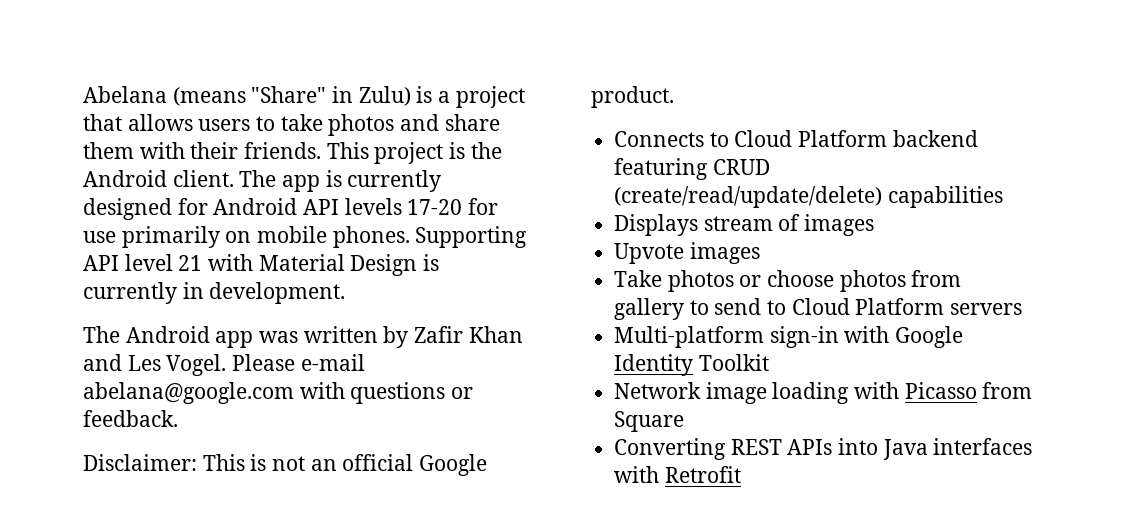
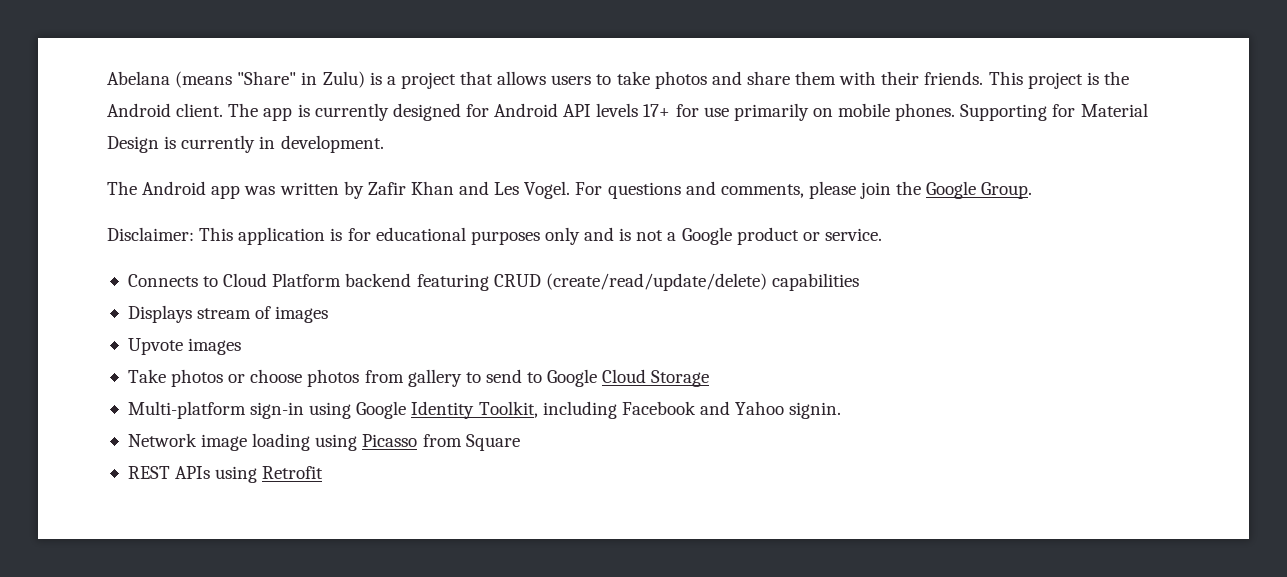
[407,199,463,215] 17-20 -> [643,104,671,117] 17+
[83,254,254,271] API level 21 with -> [1052,104,1076,117] for
[232,354,365,371] [83,382,474,404] [83,410,178,427] [83,454,488,476] [591,86,674,108] Please e-mail abelana@google.com with questions or feedback. // Disclaimer: This is not an official Google product. -> [575,181,1033,199] [107,227,882,245] For questions and comments, please join the Google Group. // Disclaimer: This application is for educational purposes only and is not a Google product or service.
[791,298,1023,315] Cloud Platform servers -> [547,369,710,387] Google Cloud Storage
[844,326,890,343] with -> [309,402,352,419] using
[698,354,769,371] Toolkit -> [478,401,842,419] Toolkit, including Facebook and Yahoo signin.
[854,382,900,399] with -> [315,434,358,451] using
[614,438,727,460] Converting -> (520, 442) none
[838,438,1033,460] [614,466,660,483] into Java interfaces with -> [215,466,258,483] using

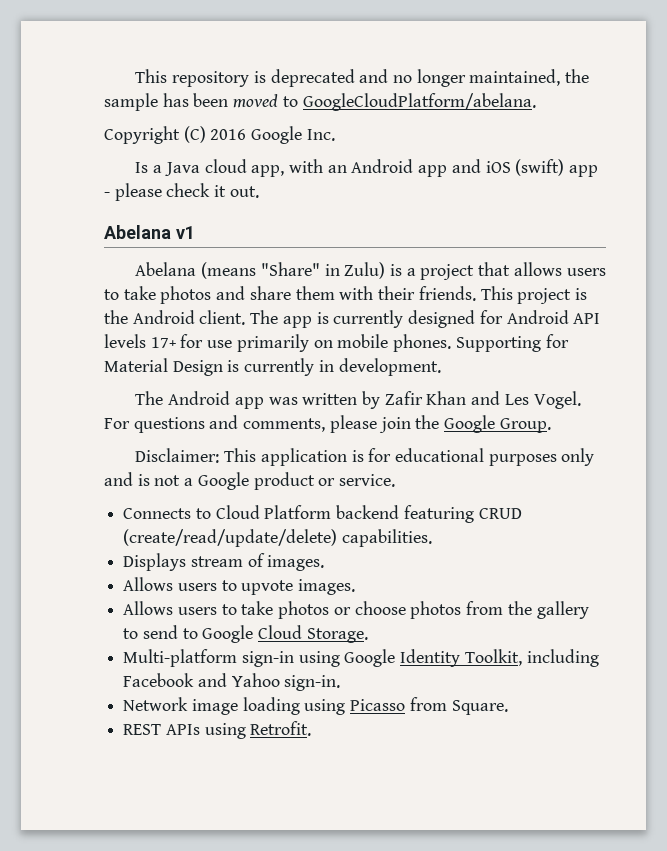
(107, 78) none -> [135,69,590,87] [104,93,536,111] [104,126,335,144] [135,159,599,177] [104,183,259,201] [104,225,195,239] This repository is deprecated and no longer maintained, the sample has been moved to GoogleCloudPlatform/abelana. // Copyright (C) 2016 Google Inc. // Is a Java cloud app, with an Android app and iOS (swift) app - please check it out. // Abelana v1 //
[771,273,859,291] capabilities -> [341,529,432,547] capabilities.
[275,306,329,323] [127,338,242,355] [127,369,166,383] images // Upvote images // Take -> [267,555,325,571] [123,577,356,595] [123,601,274,615] images. // Allows users to upvote images. // Allows users to take
(404, 376) none -> [507,601,532,615] the
[651,370,710,387] Storage -> [306,628,368,643] Storage.
[789,402,842,419] signin. -> [284,675,341,691] sign-in.
[465,434,520,451] Square -> [451,700,508,715] Square.
[262,466,324,479] Retrofit -> [250,721,312,736] Retrofit.

